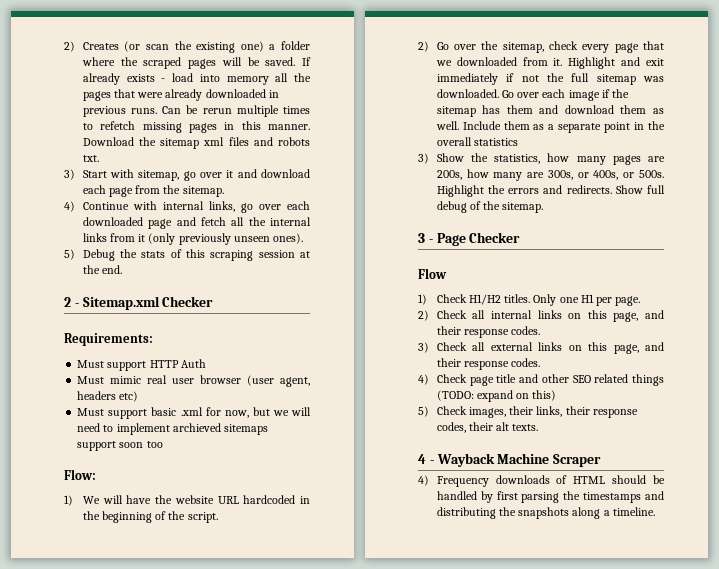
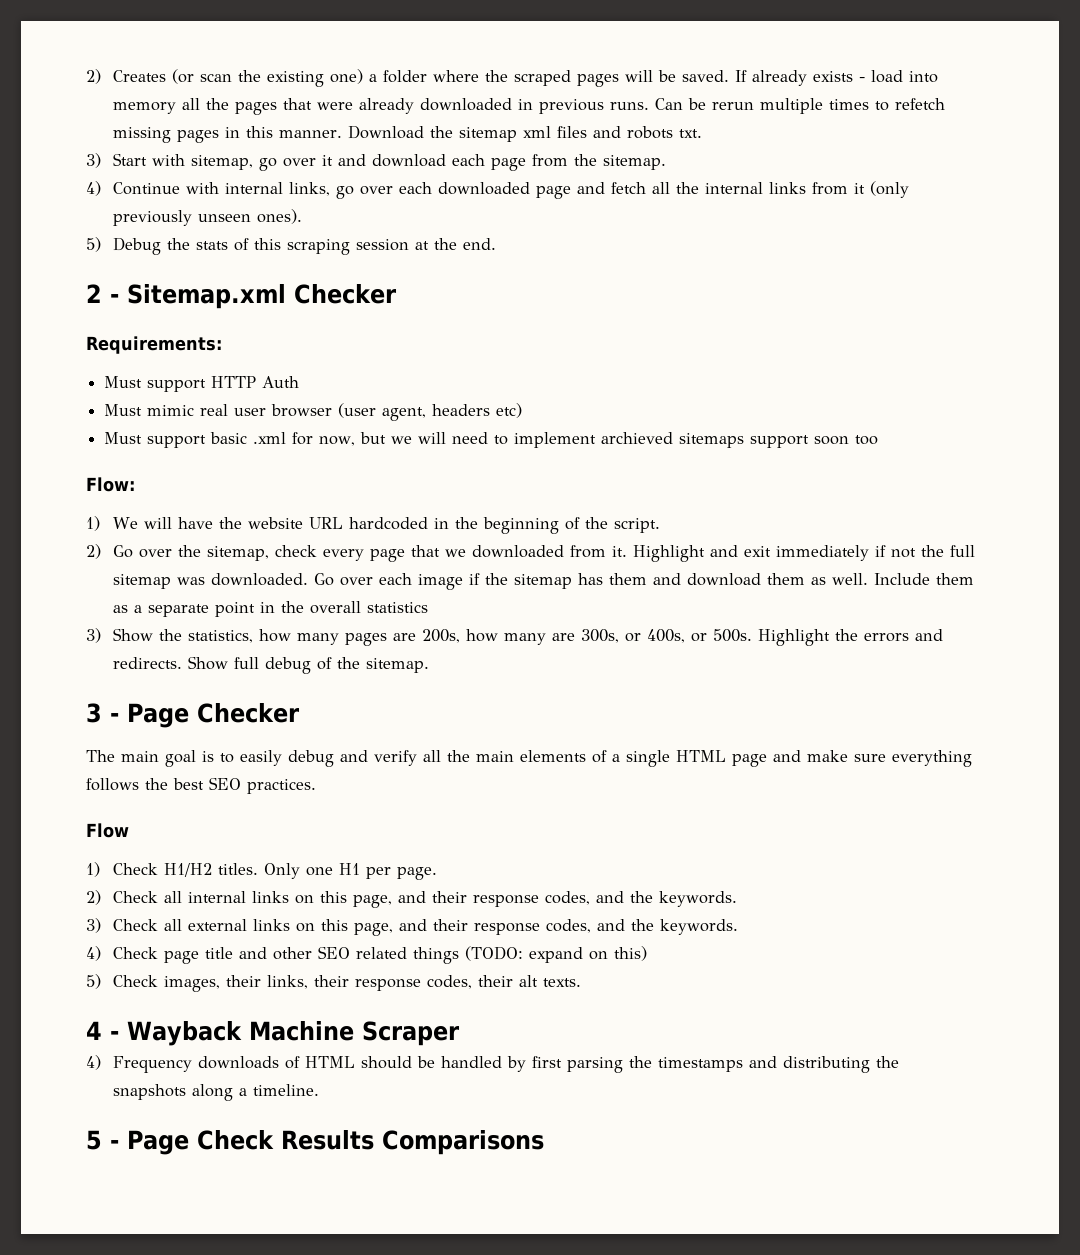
(521, 237) none -> [86,750,972,767] [86,777,316,794] // The main goal is to easily debug and verify all the main elements of a single HTML page and make sure everything follows the best SEO practices.
[511,326,541,335] codes. -> [545,891,738,907] codes, and the keywords.
[511,358,541,367] codes. -> [546,919,739,935] codes, and the keywords.
(655, 511) none -> [86,1130,544,1155] // 5 - Page Check Results Comparisons

